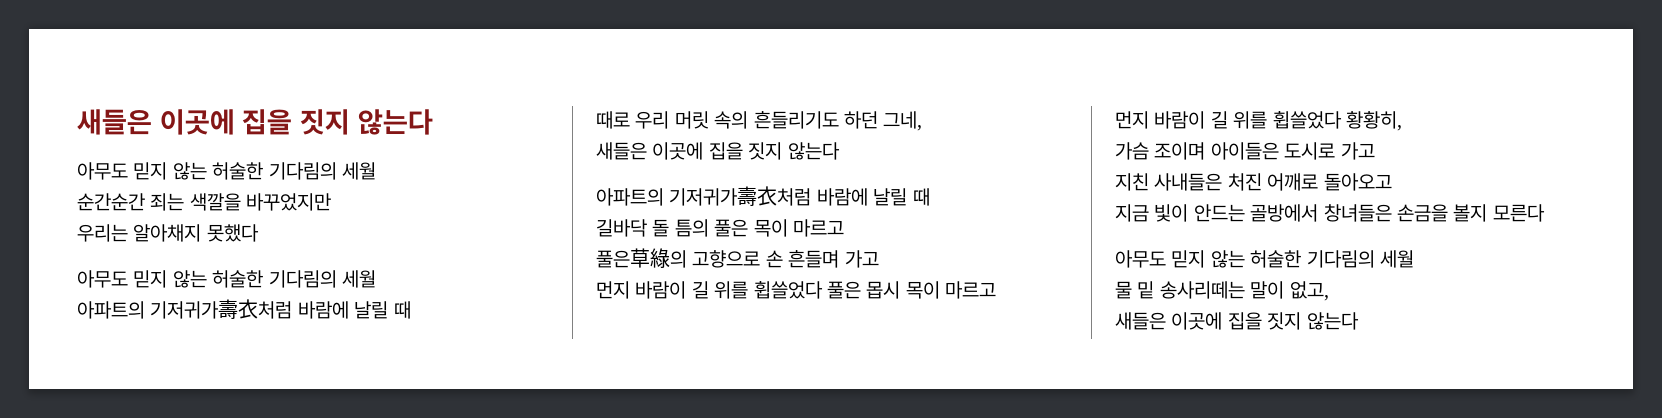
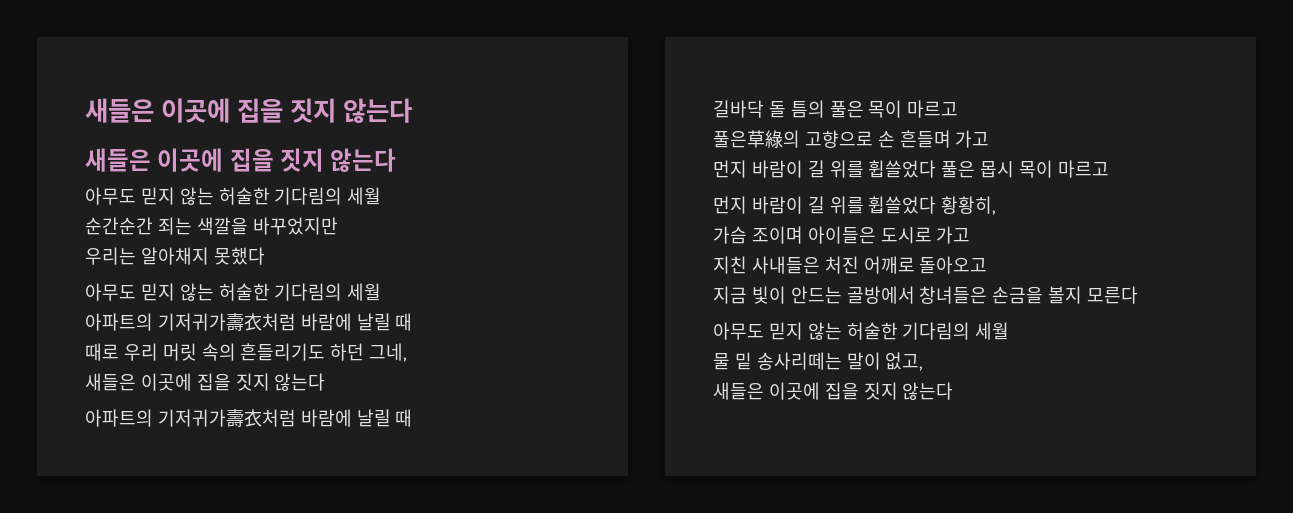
[77,109,433,135] 새들은 이곳에 집을 짓지 않는다 -> [85,98,412,123] [85,148,397,172] 새들은 이곳에 집을 짓지 않는다 // 새들은 이곳에 집을 짓지 않는다

